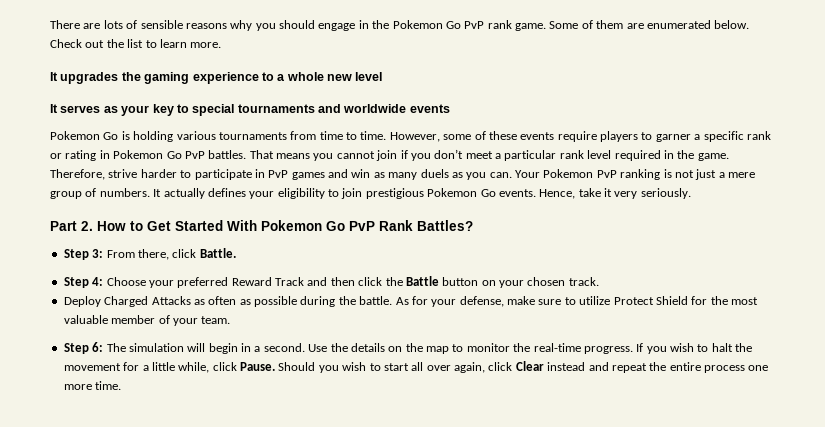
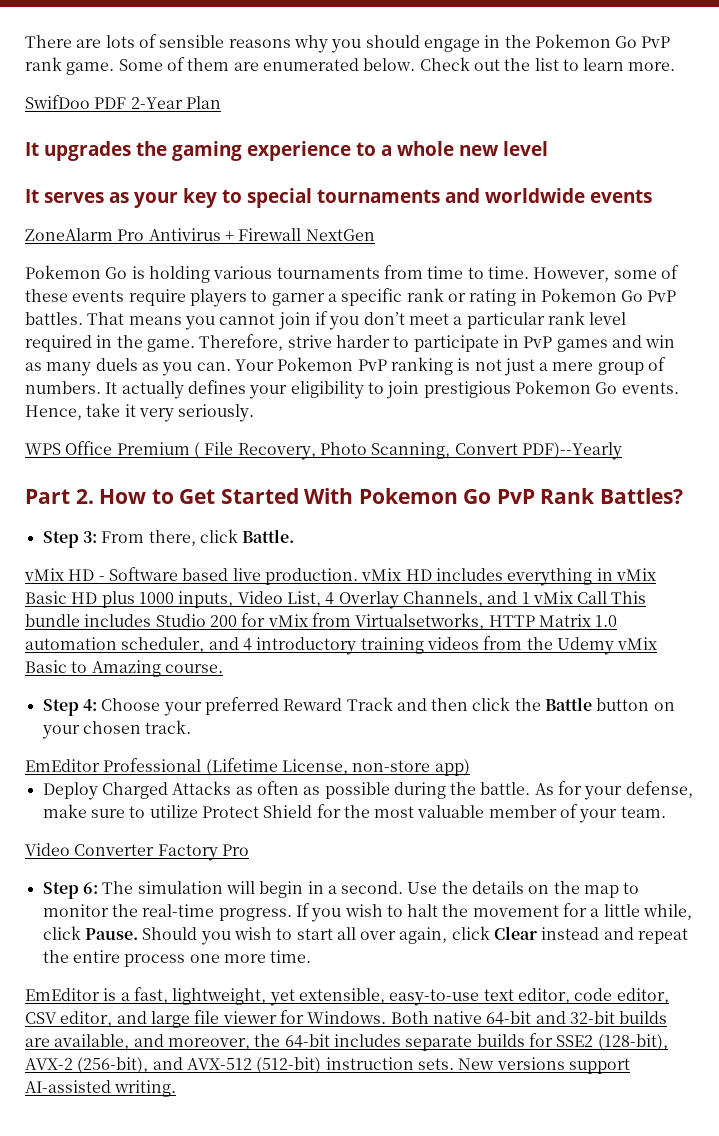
(222, 45) none -> [25,95,221,109] // SwifDoo PDF 2-Year Plan
(450, 108) none -> [25,228,375,241] // ZoneAlarm Pro Antivirus + Firewall NextGen
(691, 193) none -> [25,441,622,460] // WPS Office Premium ( File Recovery, Photo Scanning, Convert PDF)--Yearly
(236, 253) none -> [24,567,656,586] [25,591,647,609] [25,613,618,630] [25,636,658,655] [25,660,223,677] // vMix HD - Software based live production. vMix HD includes everything in vMix Basic HD plus 1000 inputs, Video List, 4 Overlay Channels, and 1 vMix Call This bundle includes Studio 200 for vMix from Virtualsetworks, HTTP Matrix 1.0 automation scheduler, and 4 introductory training videos from the Udemy vMix Basic to Amazing course.
(599, 281) none -> [25,758,470,776] // EmEditor Professional (Lifetime License, non-store app)
(231, 320) none -> [25,843,249,861] // Video Converter Factory Pro
(122, 385) none -> [25,987,669,1006] [25,1010,668,1028] [25,1033,668,1051] [25,1057,630,1074] [25,1080,177,1097] // EmEditor is a fast, lightweight, yet extensible, easy-to-use text editor, code editor, CSV editor, and large file viewer for Windows. Both native 64-bit and 32-bit builds are available, and moreover, the 64-bit includes separate builds for SSE2 (128-bit), AVX-2 (256-bit), and AVX-512 (512-bit) instruction sets. New versions support AI-assisted writing.

